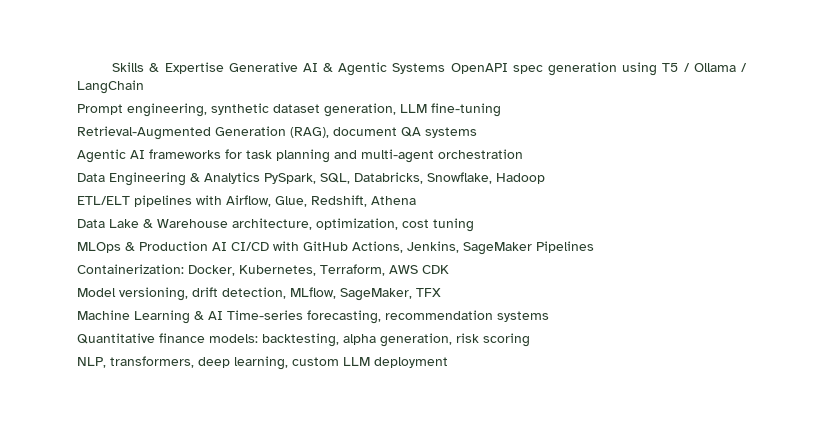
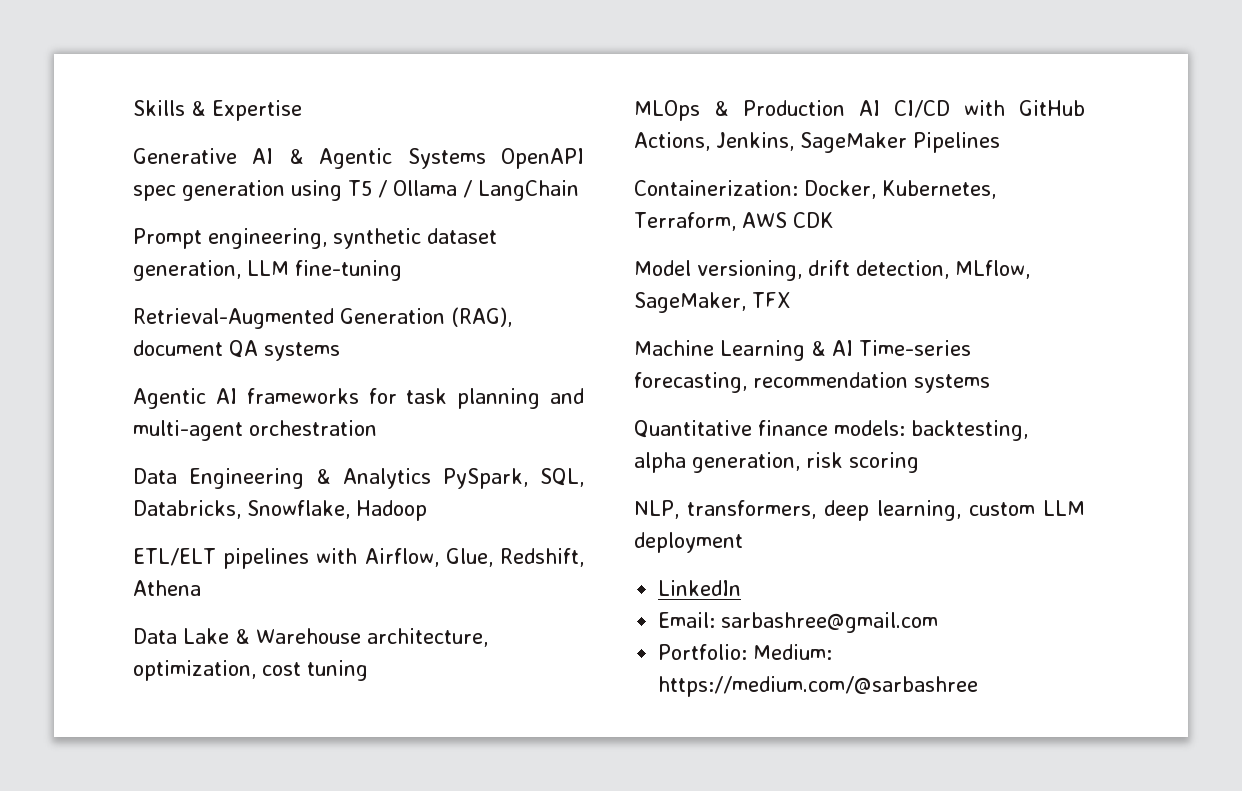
(224, 68) none -> (302, 110) //
(448, 362) none -> [658,580,742,596] [658,612,939,633] [658,644,833,660] [658,676,979,697] // LinkedIn // Email: sarbashree@gmail.com // Portfolio: Medium: https://medium.com/@sarbashree

